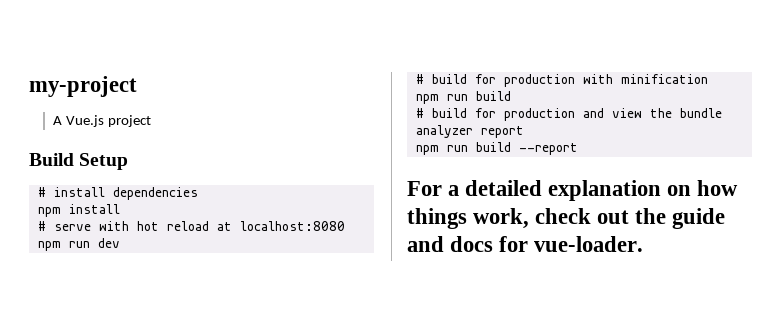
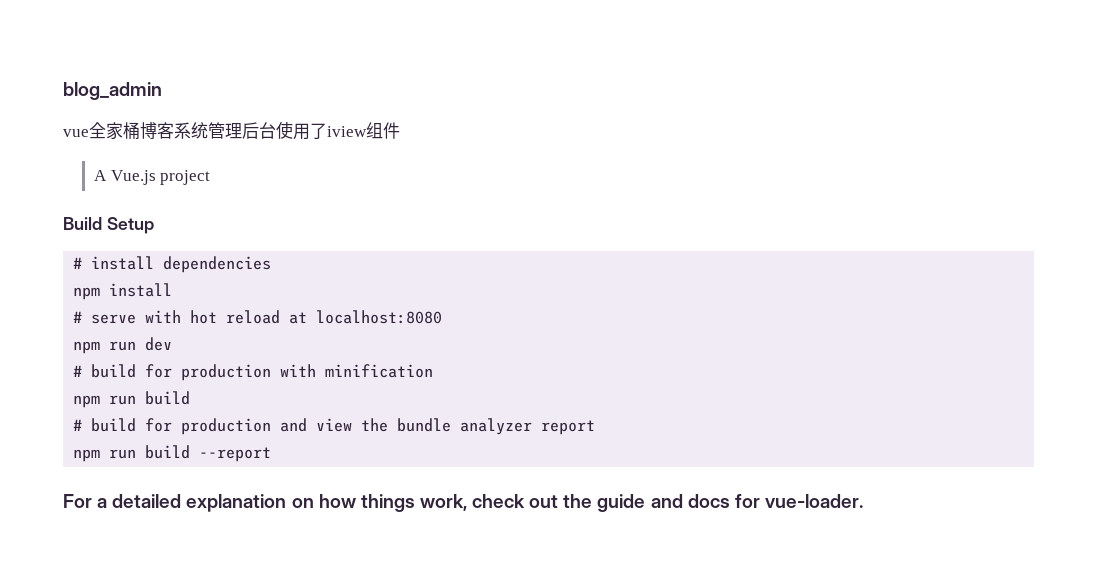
[29,76,137,97] my-project -> [63,82,162,100] [63,121,400,140] blog_admin // vue全家桶博客系统管理后台使用了iview组件

